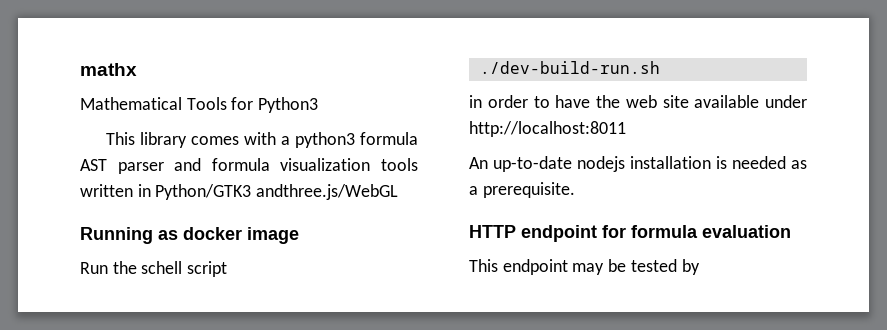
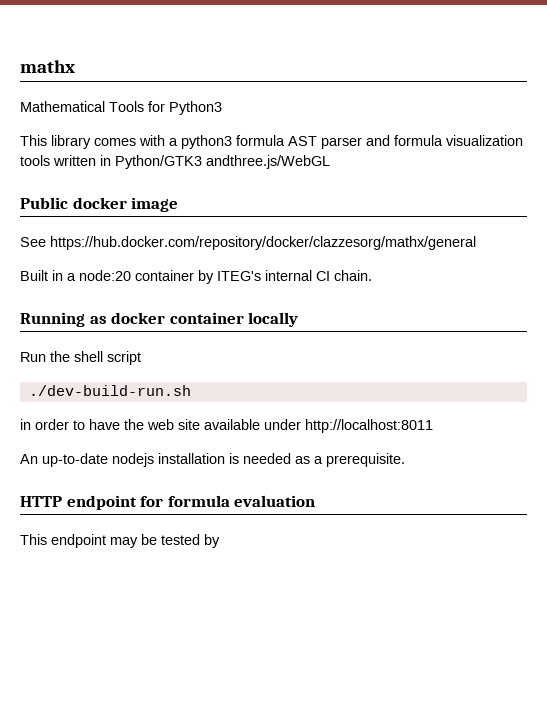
(399, 192) none -> [20,197,179,212] [20,236,476,250] [20,270,372,284] // Public docker image // See https://hub.docker.com/repository/docker/clazzesorg/mathx/general // Built in a node:20 container by ITEG's internal CI chain.
[247,227,299,244] image -> [169,312,299,327] container locally
[141,261,183,274] schell -> [74,351,103,362] shell

